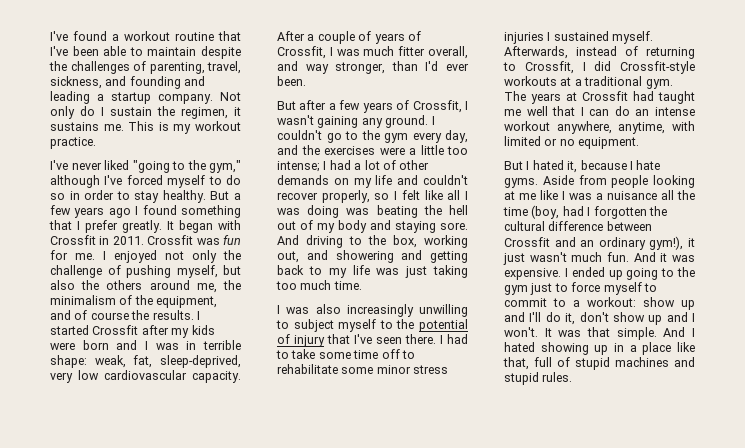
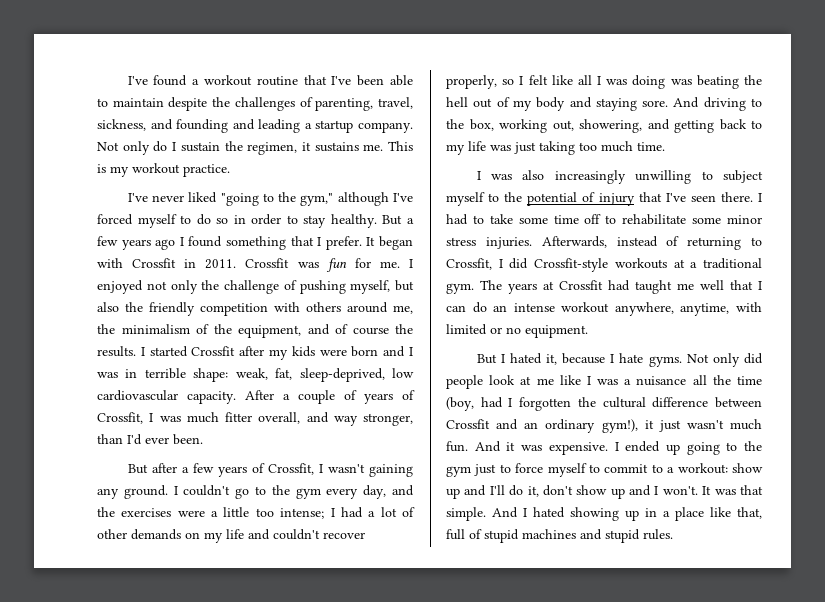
[85,220,162,233] prefer greatly. -> [325,236,362,250] prefer.
(100, 285) none -> [149,302,300,316] friendly competition with
[50,372,73,383] very -> (385, 375) none
[306,250,394,263] and showering -> [579,119,642,133] showering,
[504,31,654,44] injuries I sustained myself. -> [485,237,532,249] injuries.
[542,175,695,188] Aside from people looking -> [686,353,763,367] [446,375,516,389] Not only did people look

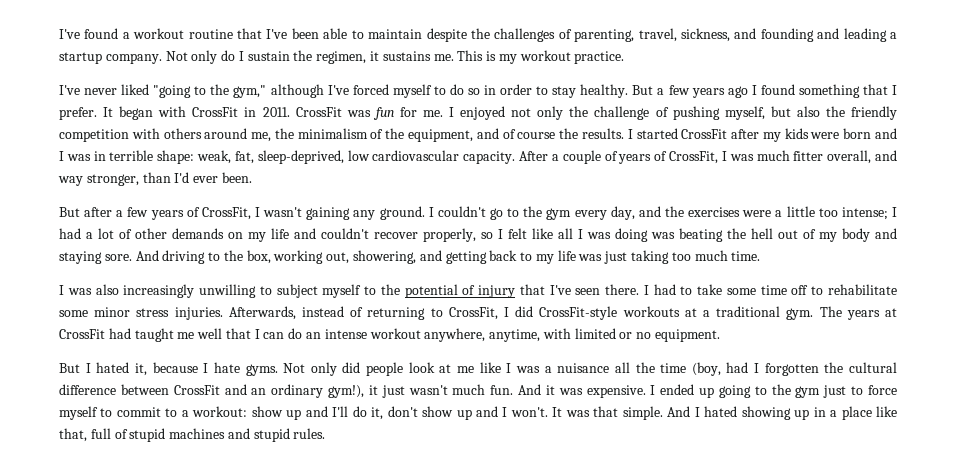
[132,258,177,268] Crossfit -> [192,107,239,117] CrossFit
[245,258,290,268] Crossfit -> [295,107,342,117] CrossFit
[191,346,236,356] Crossfit -> [681,129,728,139] CrossFit
[97,412,143,424] Crossfit, -> [669,151,719,164] CrossFit,
[267,463,314,475] Crossfit, -> [201,207,251,220] CrossFit,
[446,258,492,270] Crossfit, -> [448,307,498,320] CrossFit,
[534,258,609,272] Crossfit-style -> [539,306,618,320] CrossFit-style
[559,280,603,290] Crossfit -> [59,329,105,339] CrossFit
[446,419,490,429] Crossfit -> [173,385,220,395] CrossFit

